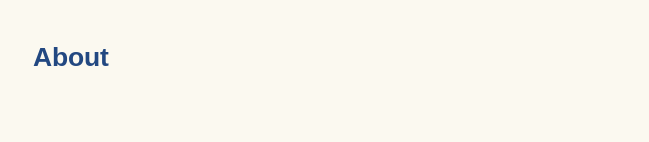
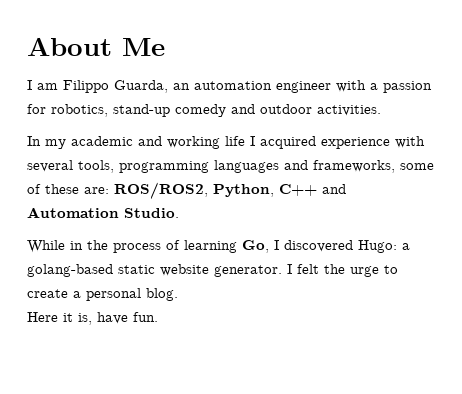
(109, 56) none -> [122,38,165,56] [27,80,432,93] [27,104,381,117] [27,136,425,149] [27,160,434,173] [27,182,346,199] [27,207,179,218] [27,240,410,253] [27,264,398,277] [27,288,178,301] [27,312,158,325] Me // I am Filippo Guarda, an automation engineer with a passion for robotics, stand-up comedy and outdoor activities. // In my academic and working life I acquired experience with several tools, programming languages and frameworks, some of these are: ROS/ROS2, Python, C++ and Automation Studio. // While in the process of learning Go, I discovered Hugo: a golang-based static website generator. I felt the urge to create a personal blog. // Here it is, have fun.

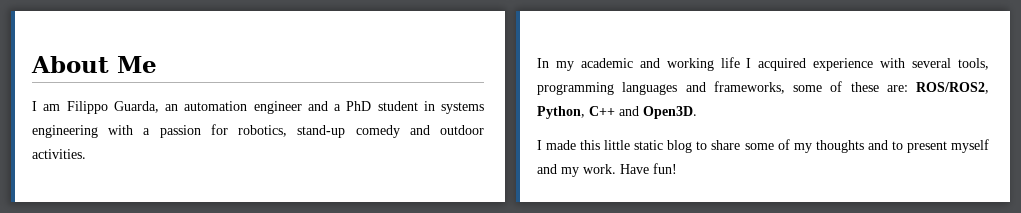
(331, 87) none -> [307,101,484,114] [32,125,98,138] and a PhD student in systems engineering
[27,207,179,218] [27,240,410,253] [27,264,398,277] [27,288,178,301] [27,312,158,325] Automation Studio. // While in the process of learning Go, I discovered Hugo: a golang-based static website generator. I felt the urge to create a personal blog. // Here it is, have fun. -> [643,106,697,119] [537,139,989,153] [537,163,677,177] Open3D. // I made this little static blog to share some of my thoughts and to present myself and my work. Have fun!

